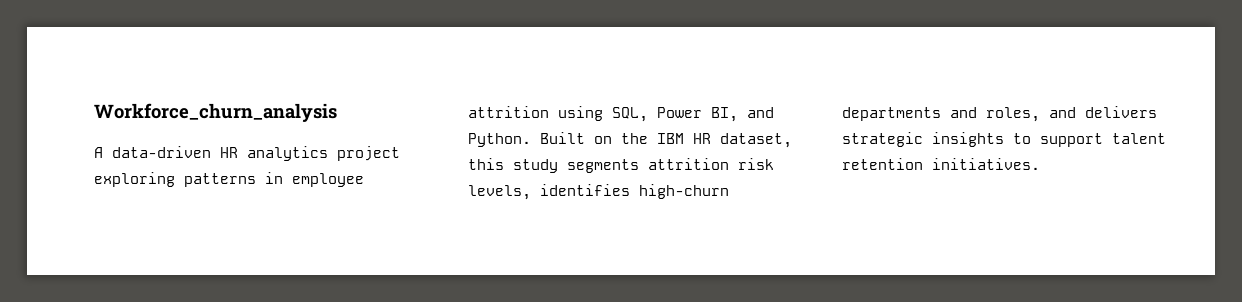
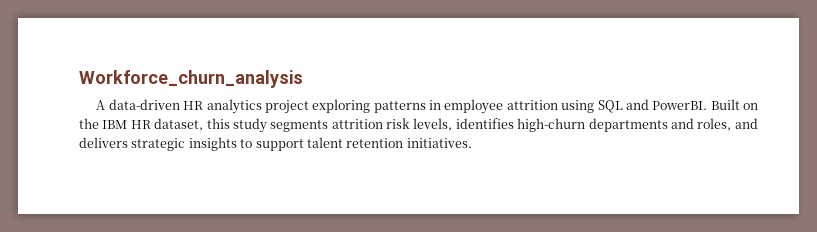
[612,107,774,122] [468,133,531,147] SQL, Power BI, and Python. -> [597,99,708,113] SQL and PowerBI.

